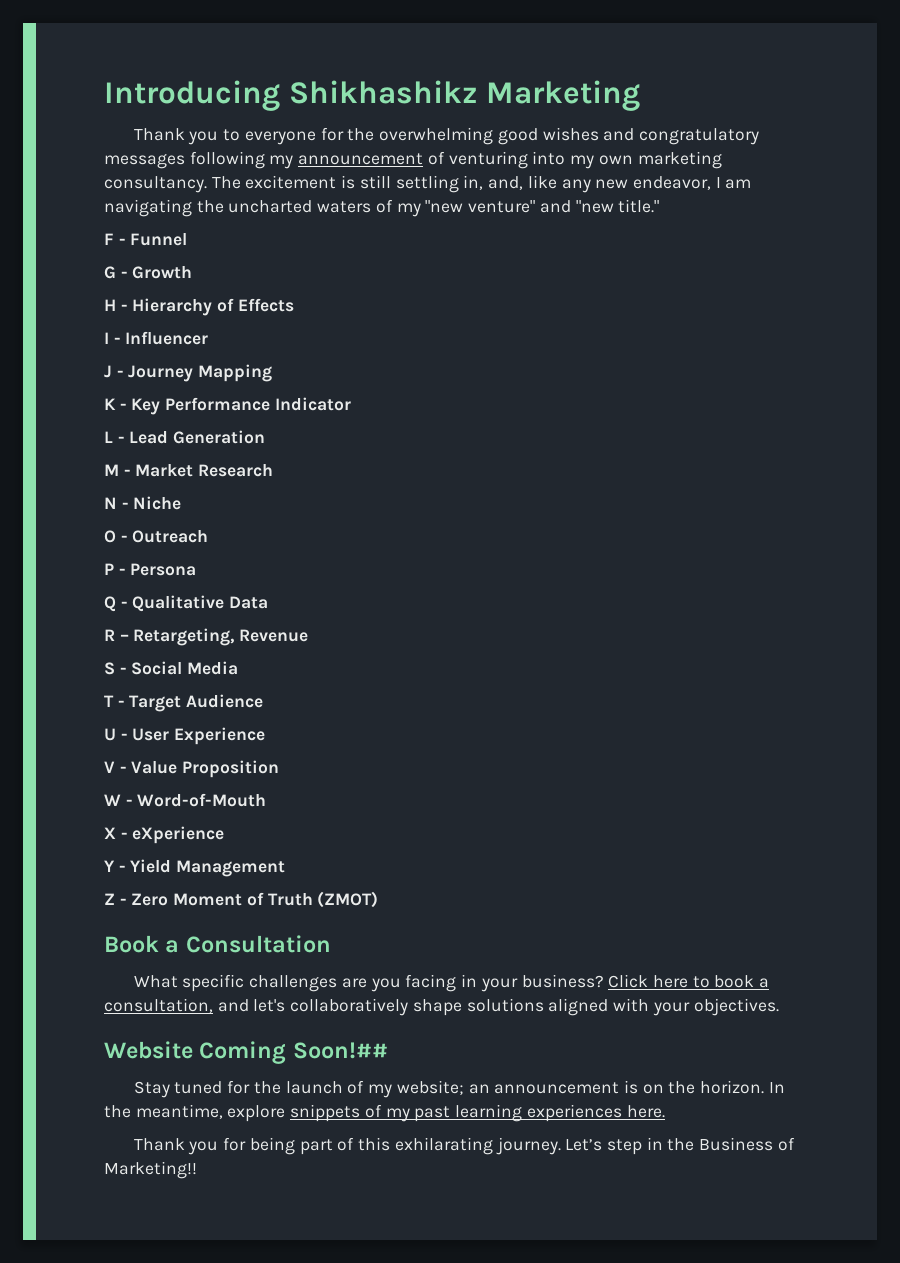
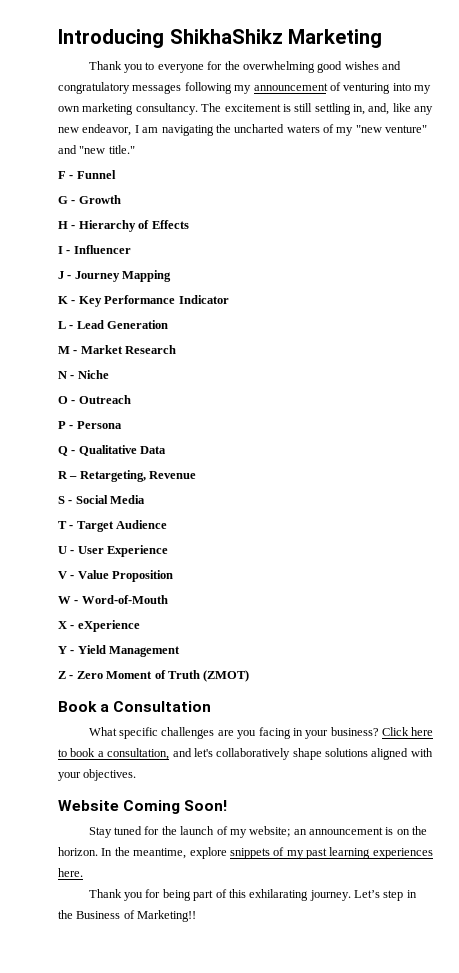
[288,80,478,104] Shikhashikz -> [169,29,283,44] ShikhaShikz
[292,1042,388,1059] Soon!## -> [184,800,228,811] Soon!

